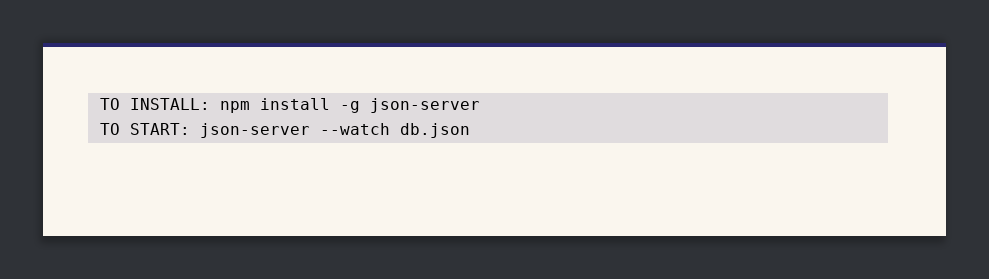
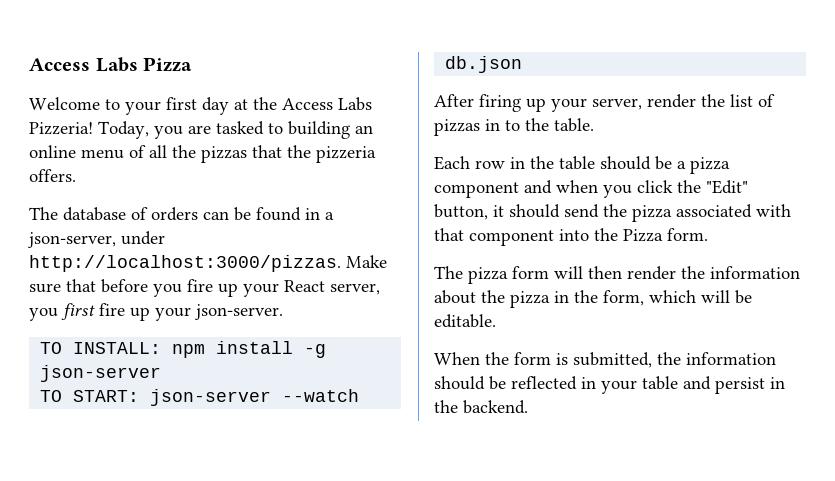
(100, 104) none -> [29,57,193,72] [29,97,372,115] [29,121,373,139] [29,145,376,163] [29,169,76,182] [29,207,334,221] [28,231,165,248] [29,255,387,272] [29,279,380,297] [29,303,283,321] Access Labs Pizza // Welcome to your first day at the Access Labs Pizzeria! Today, you are tasked to building an online menu of all the pizzas that the pizzeria offers. // The database of orders can be found in a json-server, under http://localhost:3000/pizzas. Make sure that before you fire up your React server, you first fire up your json-server. //
(470, 130) none -> [434,94,775,112] [434,118,594,136] [434,156,730,174] [434,180,748,198] [434,204,791,222] [434,228,708,246] [434,266,800,284] [434,290,752,308] [434,314,496,328] [434,352,776,368] [434,376,785,394] [434,400,528,414] // After firing up your server, render the list of pizzas in to the table. // Each row in the table should be a pizza component and when you click the "Edit" button, it should send the pizza associated with that component into the Pizza form. // The pizza form will then render the information about the pizza in the form, which will be editable. // When the form is submitted, the information should be reflected in your table and persist in the backend.

